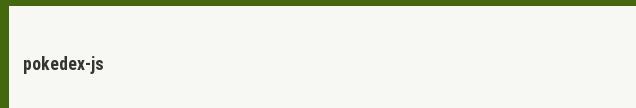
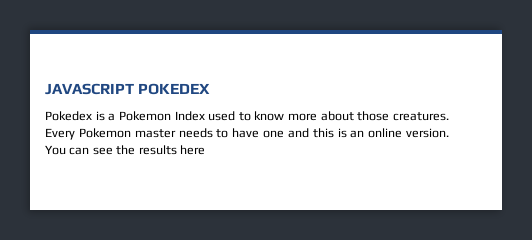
[23,56,104,74] pokedex-js -> [45,83,211,95] [45,111,449,121] [45,128,449,140] [45,145,205,155] JAVASCRIPT POKEDEX // Pokedex is a Pokemon Index used to know more about those creatures. Every Pokemon master needs to have one and this is an online version. You can see the results here

